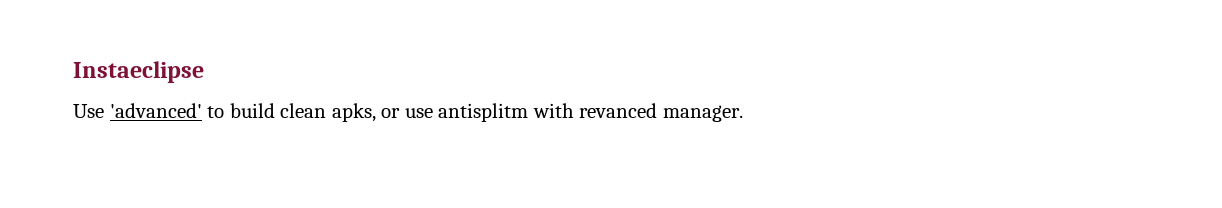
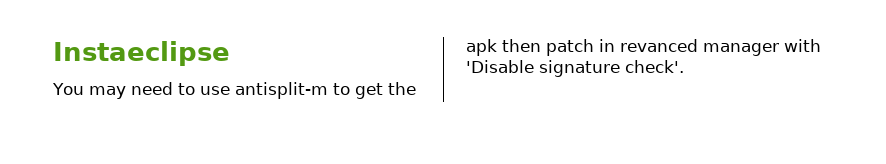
[73,103,743,122] Use 'advanced' to build clean apks, or use antisplitm with revanced manager. -> [52,82,416,99] [466,39,821,56] [466,60,684,77] You may need to use antisplit-m to get the apk then patch in revanced manager with 'Disable signature check'.

